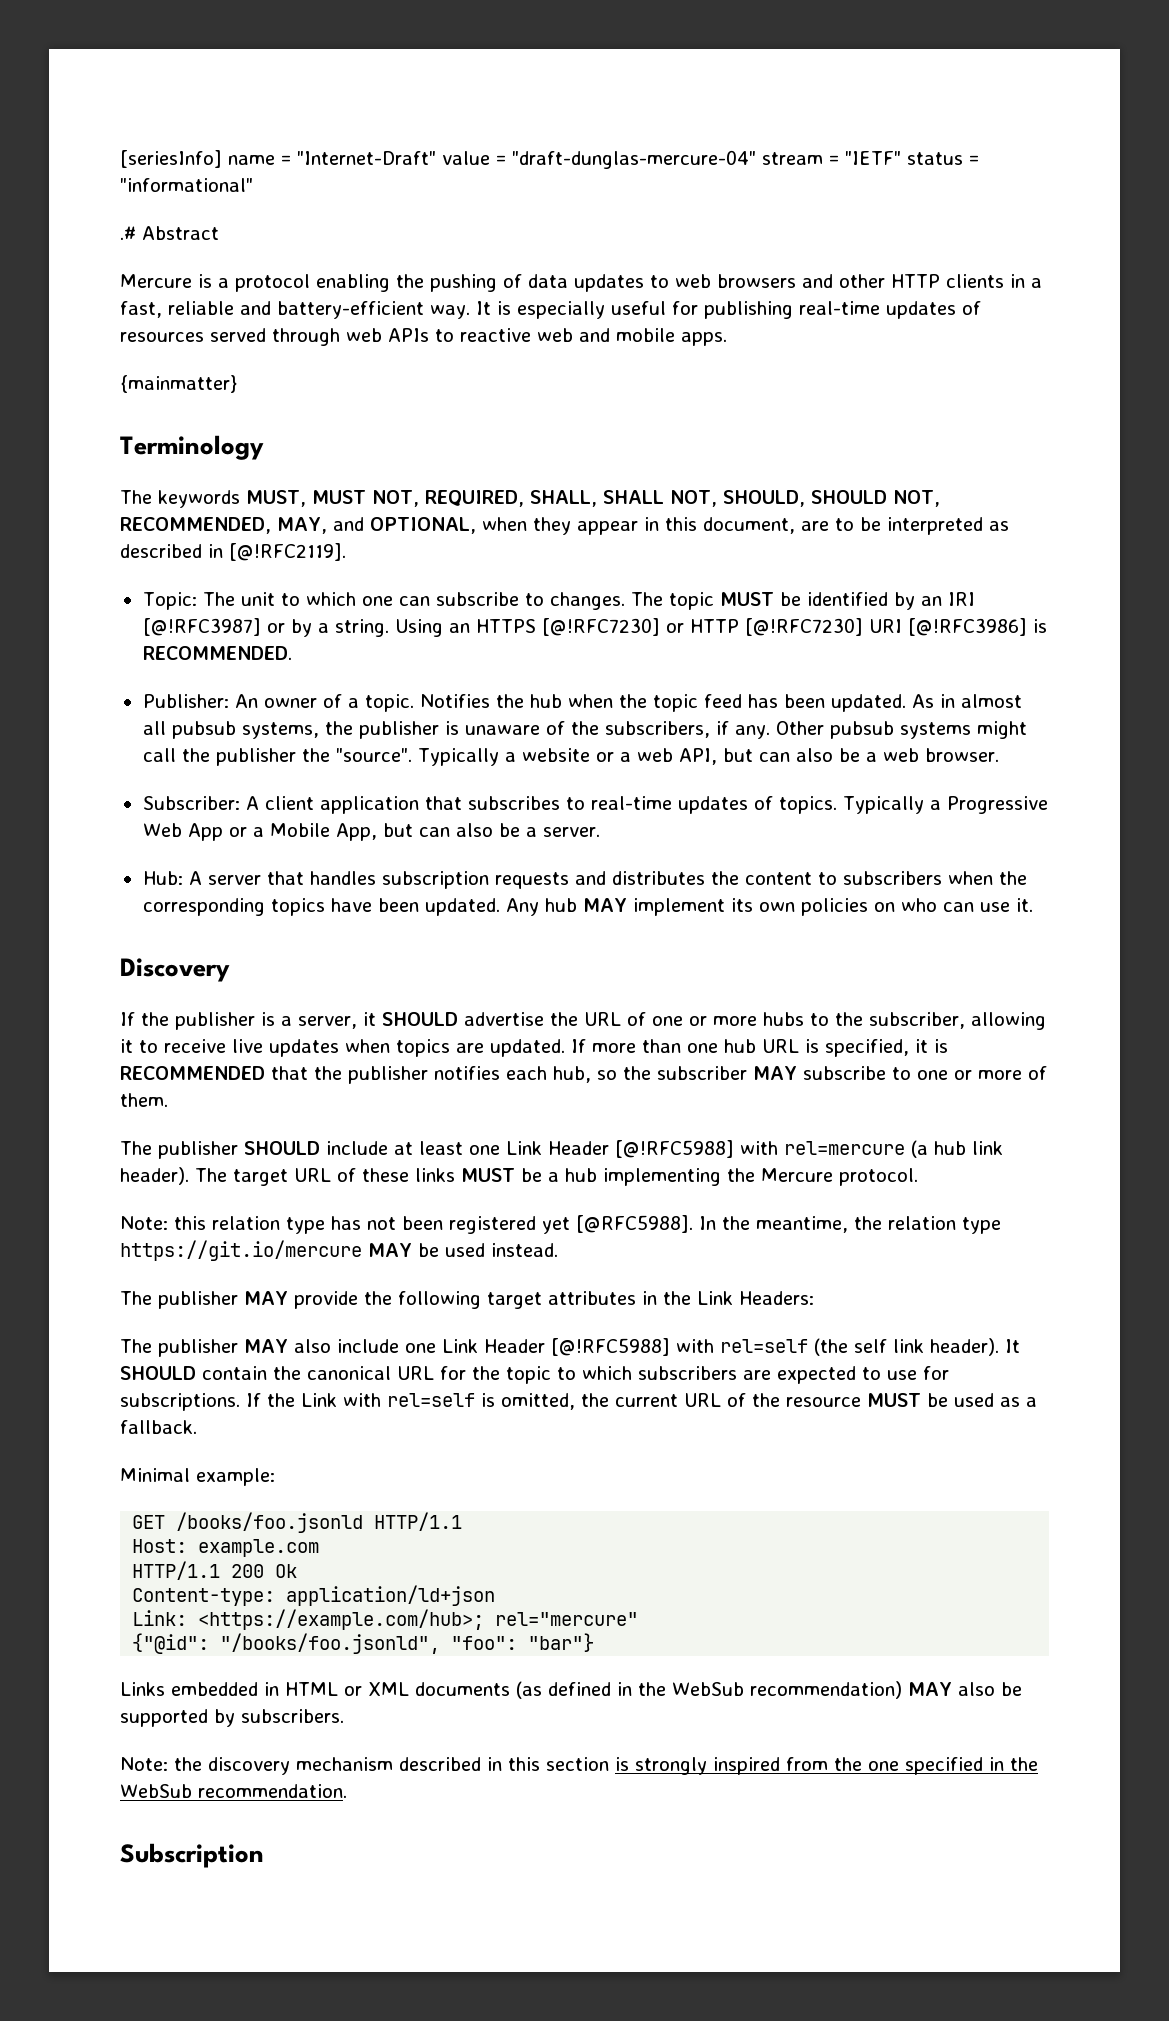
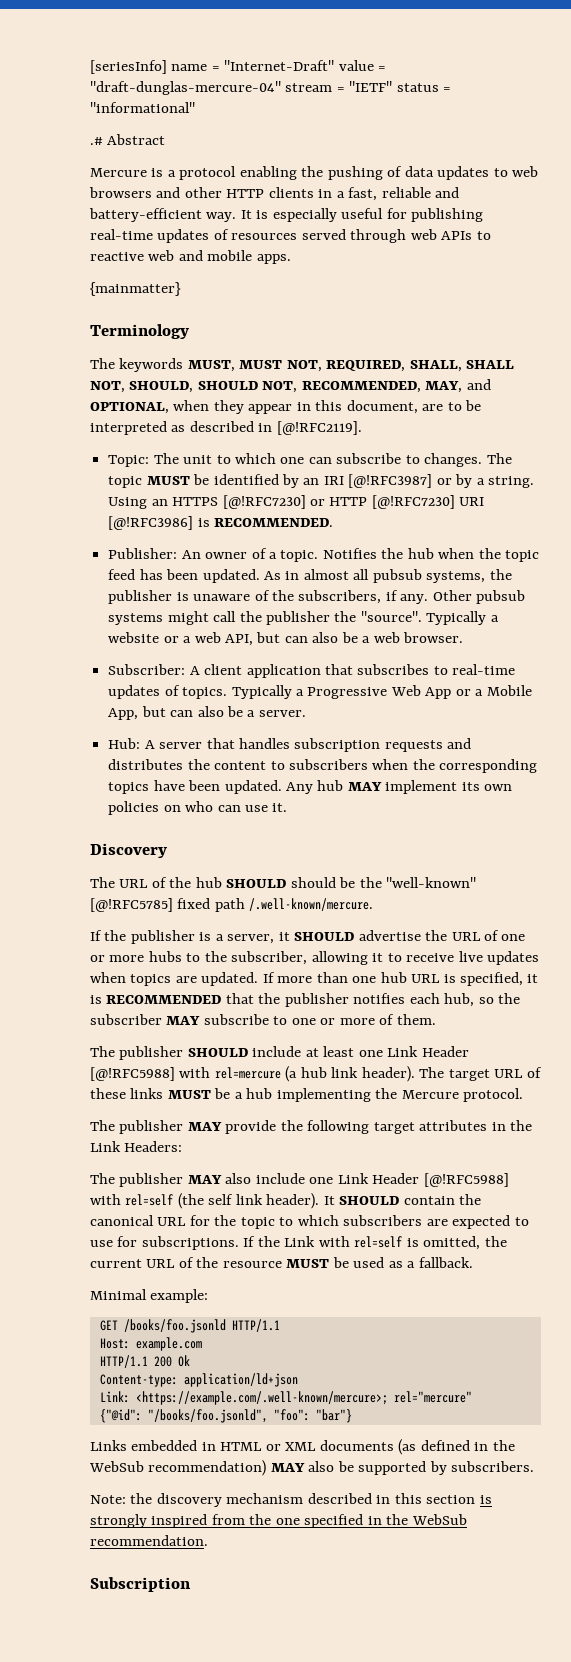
(230, 970) none -> [90,877,477,888] [90,898,374,912] // The URL of the hub SHOULD should be the "well-known" [@!RFC5785] fixed path /.well-known/mercure.
[120,1215,1001,1234] [120,1240,558,1261] // Note: this relation type has not been registered yet [@RFC5988]. In the meantime, the relation type https://git.io/mercure MAY be used instead. -> (524, 1095) none
[198,1609,485,1630] <https://example.com/hub>; -> [135,1391,388,1405] <https://example.com/.well-known/mercure>;

